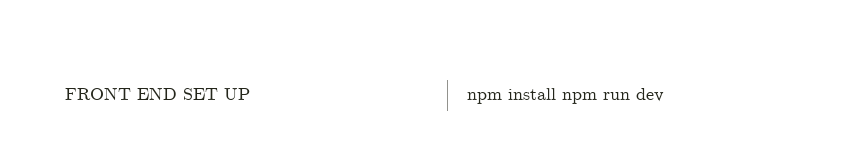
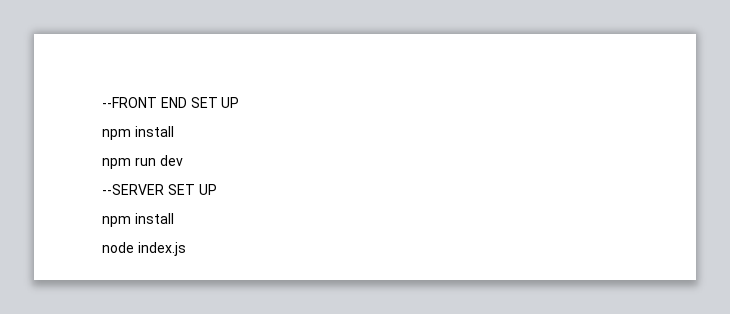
[65,87,131,100] FRONT -> [102,97,157,108] --FRONT
(556, 94) none -> (174, 131) //
(664, 95) none -> [102,184,217,195] [102,213,174,227] [102,242,186,256] // --SERVER SET UP // npm install // node index.js

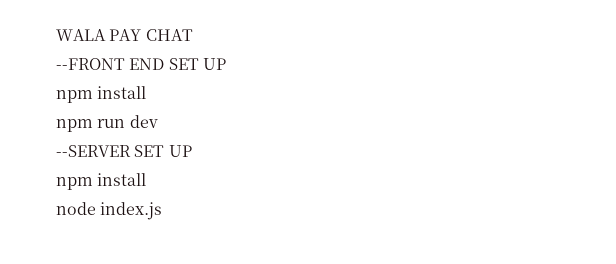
(102, 102) none -> [56,29,193,41] WALA PAY CHAT //

